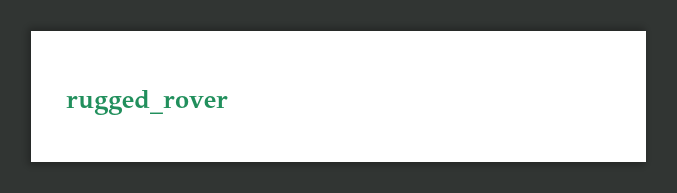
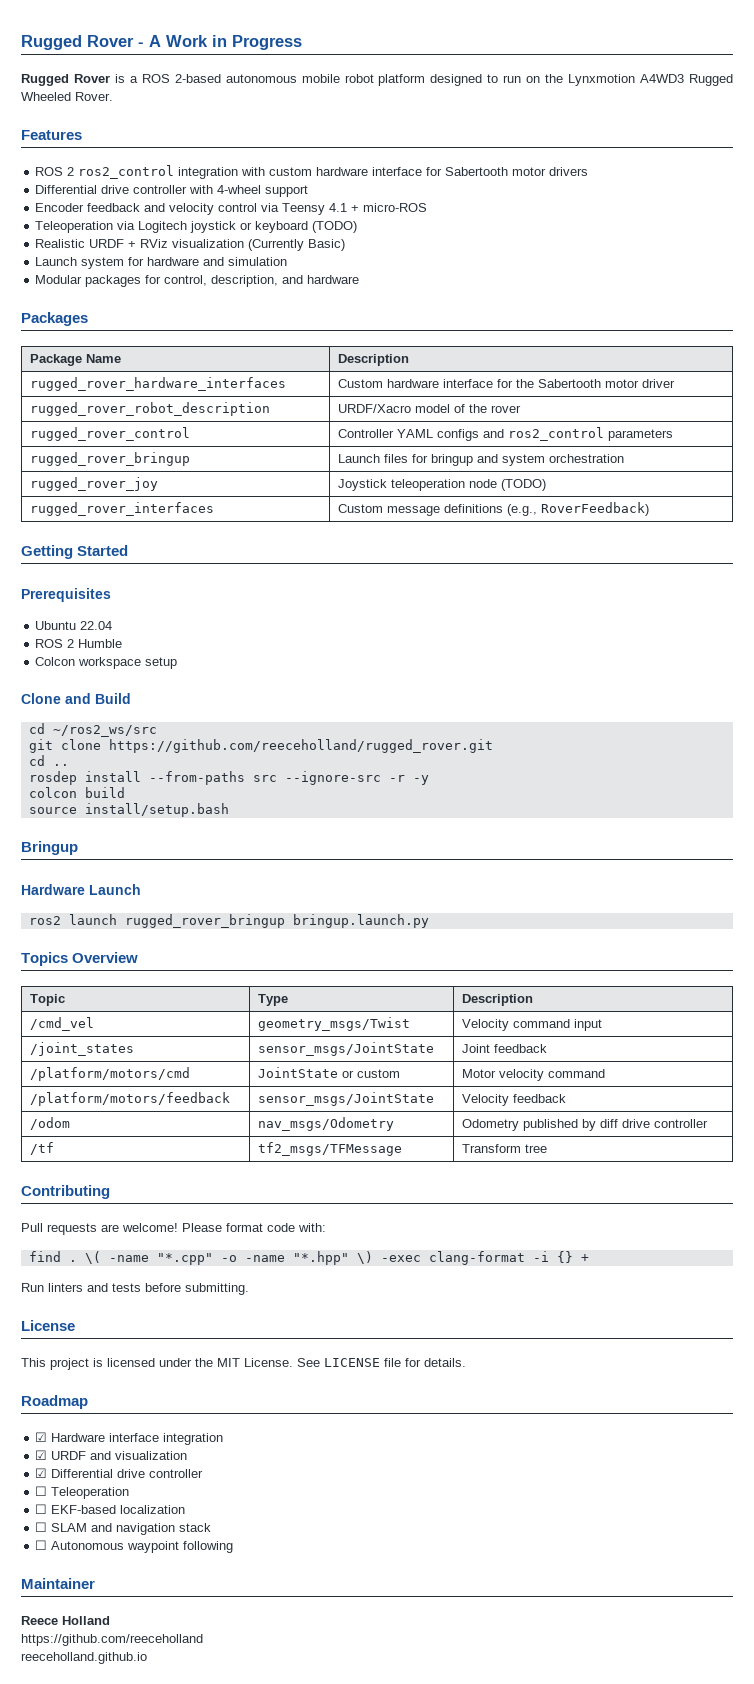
[66,90,228,115] rugged_rover -> [21,35,302,50] [21,74,734,86] [21,92,113,101] [21,130,82,140] [35,165,589,179] [35,185,309,197] [35,203,428,215] [35,221,358,233] [35,239,346,251] [35,257,288,269] [35,275,360,287] [21,312,88,326] [29,354,121,366] [337,354,409,366] [29,377,286,391] [337,379,675,388] [29,402,270,416] [337,404,521,413] [29,427,190,441] [337,427,673,441] [29,452,190,466] [337,454,624,466] [29,477,158,491] [337,479,546,491] [29,502,214,516] [337,502,649,516] [21,545,129,559] [21,588,111,602] [35,621,113,630] [35,639,123,648] [35,657,178,669] [21,693,131,704] [28,723,157,737] [28,739,493,753] [28,755,69,766] [28,771,429,785] [28,787,125,798] [28,803,229,817] [21,841,78,855] [21,884,141,895] [28,914,429,928] [21,952,139,966] [29,994,65,1006] [257,994,288,1006] [461,994,533,1006] [29,1017,94,1031] [257,1017,410,1031] [461,1019,602,1031] [29,1042,134,1056] [257,1042,434,1056] [461,1044,547,1053] [29,1067,190,1081] [257,1067,400,1078] [461,1069,605,1081] [29,1092,230,1106] [257,1092,434,1106] [461,1094,566,1106] [29,1117,70,1130] [257,1117,394,1131] [461,1119,708,1131] [29,1142,54,1155] [257,1142,402,1156] [461,1144,547,1153] [21,1185,110,1199] [21,1223,326,1235] [28,1251,589,1265] [21,1283,249,1295] [21,1320,75,1331] [21,1358,466,1370] [21,1395,88,1409] [35,1432,224,1445] [35,1450,188,1460] [35,1468,204,1478] [35,1486,130,1499] [35,1504,186,1514] [35,1522,212,1535] [35,1540,234,1553] [21,1578,95,1589] [21,1616,110,1625] [21,1634,203,1646] [21,1652,147,1664] Rugged Rover - A Work in Progress // Rugged Rover is a ROS 2-based autonomous mobile robot platform designed to run on the Lynxmotion A4WD3 Rugged Wheeled Rover. // Features // ROS 2 ros2_control integration with custom hardware interface for Sabertooth motor drivers // Differential drive controller with 4-wheel support // Encoder feedback and velocity control via Teensy 4.1 + micro-ROS // Teleoperation via Logitech joystick or keyboard (TODO) // Realistic URDF + RViz visualization (Currently Basic) // Launch system for hardware and simulation // Modular packages for control, description, and hardware // Packages // Package Name | Description // rugged_rover_hardware_interfaces | Custom hardware interface for the Sabertooth motor driver // rugged_rover_robot_description | URDF/Xacro model of the rover // rugged_rover_control | Controller YAML configs and ros2_control parameters // rugged_rover_bringup | Launch files for bringup and system orchestration // rugged_rover_joy | Joystick teleoperation node (TODO) // rugged_rover_interfaces | Custom message definitions (e.g., RoverFeedback) // Getting Started // Prerequisites // Ubuntu 22.04 // ROS 2 Humble // Colcon workspace setup // Clone and Build // cd ~/ros2_ws/src // git clone https://github.com/reeceholland/rugged_rover.git // cd .. // rosdep install --from-paths src --ignore-src -r -y // colcon build // source install/setup.bash // Bringup // Hardware Launch // ros2 launch rugged_rover_bringup bringup.launch.py // Topics Overview // Topic | Type | Description // /cmd_vel | geometry_msgs/Twist | Velocity command input // /joint_states | sensor_msgs/JointState | Joint feedback // /platform/motors/cmd | JointState or custom | Motor velocity command // /platform/motors/feedback | sensor_msgs/JointState | Velocity feedback // /odom | nav_msgs/Odometry | Odometry published by diff drive controller // /tf | tf2_msgs/TFMessage | Transform tree // Contributing // Pull requests are welcome! Please format code with: // find . \( -name "*.cpp" -o -name "*.hpp" \) -exec clang-format -i {} + // Run linters and tests before submitting. // License // This project is licensed under the MIT License. See LICENSE file for details. // Roadmap // ☑ Hardware interface integration // ☑ URDF and visualization // ☑ Differential drive controller // ☐ Teleoperation // ☐ EKF-based localization // ☐ SLAM and navigation stack // ☐ Autonomous waypoint following // Maintainer // Reece Holland // https://github.com/reeceholland // reeceholland.github.io

